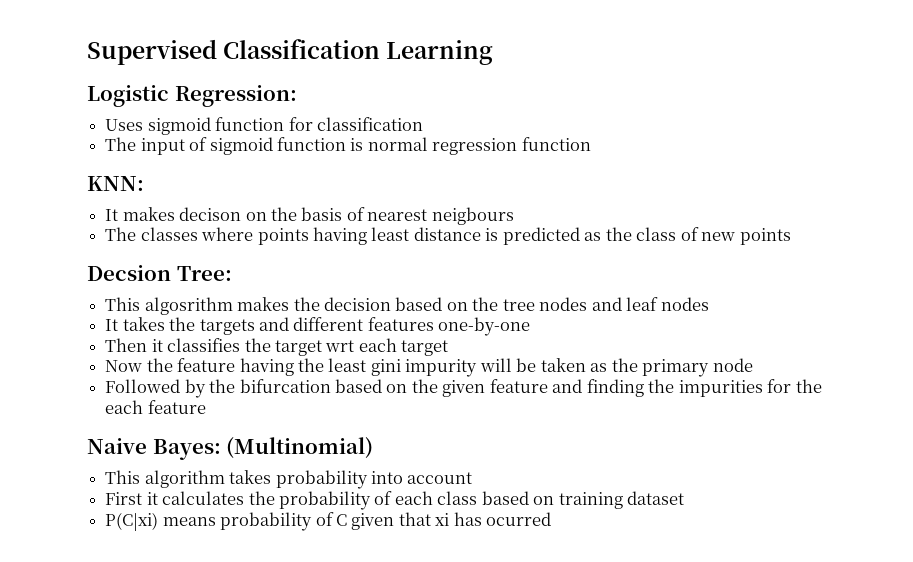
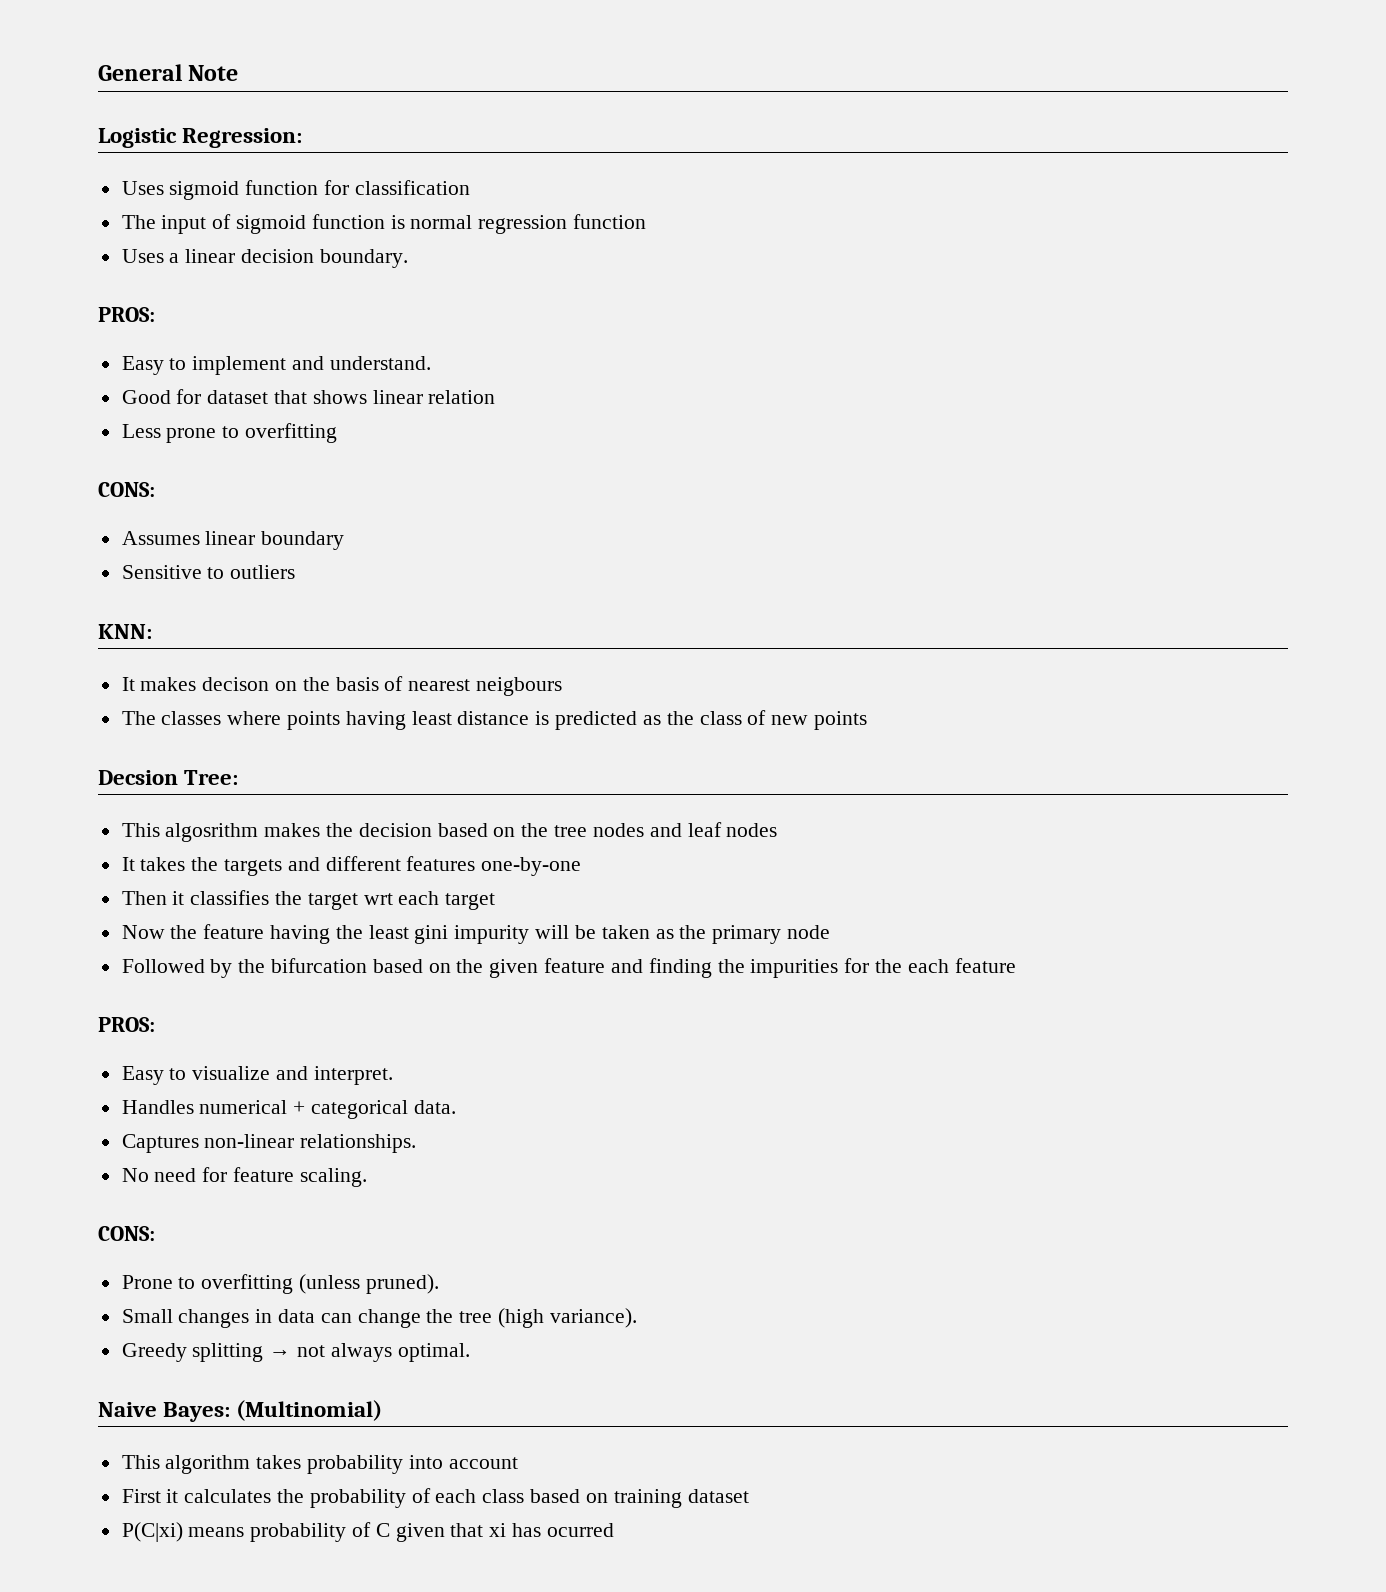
[87,39,494,65] Supervised Classification Learning -> [98,64,239,81] General Note
(591, 144) none -> [121,249,408,268] [98,307,155,322] [121,356,431,375] [121,389,496,404] [121,423,338,443] [98,482,155,497] [121,531,345,550] [121,565,296,579] // Uses a linear decision boundary. // PROS: // Easy to implement and understand. // Good for dataset that shows linear relation // Less prone to overfitting // CONS: // Assumes linear boundary // Sensitive to outliers
(206, 407) none -> [98,1017,155,1032] [121,1066,393,1085] [121,1100,456,1119] [121,1134,417,1153] [121,1167,367,1187] [98,1226,155,1241] [121,1274,439,1294] [121,1308,637,1328] [121,1343,470,1362] // PROS: // Easy to visualize and interpret. // Handles numerical + categorical data. // Captures non-linear relationships. // No need for feature scaling. // CONS: // Prone to overfitting (unless pruned). // Small changes in data can change the tree (high variance). // Greedy splitting → not always optimal.

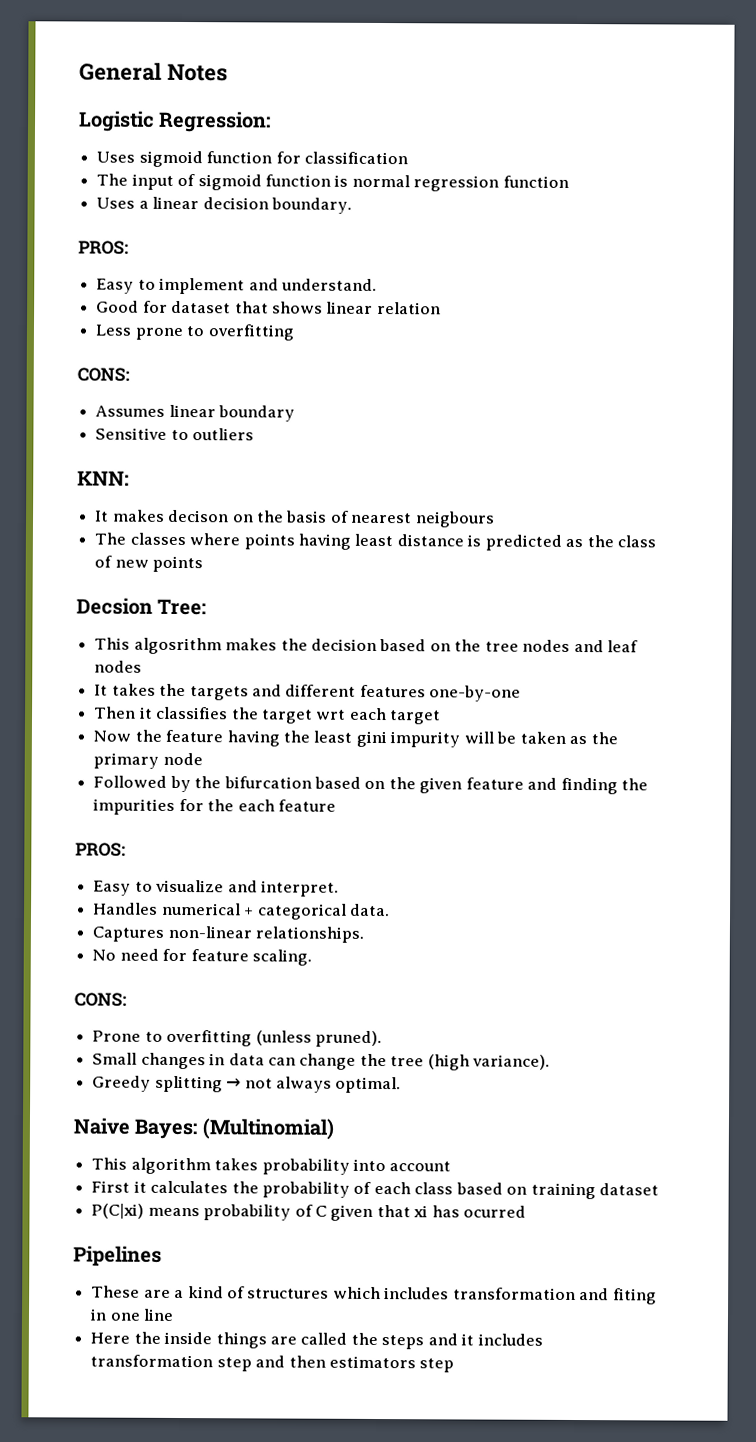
[188,65,239,81] Note -> [166,63,228,82] Notes
(614, 1530) none -> [73,1245,162,1267] [91,1285,657,1305] [90,1308,175,1321] [90,1331,543,1350] [90,1354,455,1373] // Pipelines // These are a kind of structures which includes transformation and fiting in one line // Here the inside things are called the steps and it includes transformation step and then estimators step

